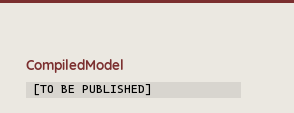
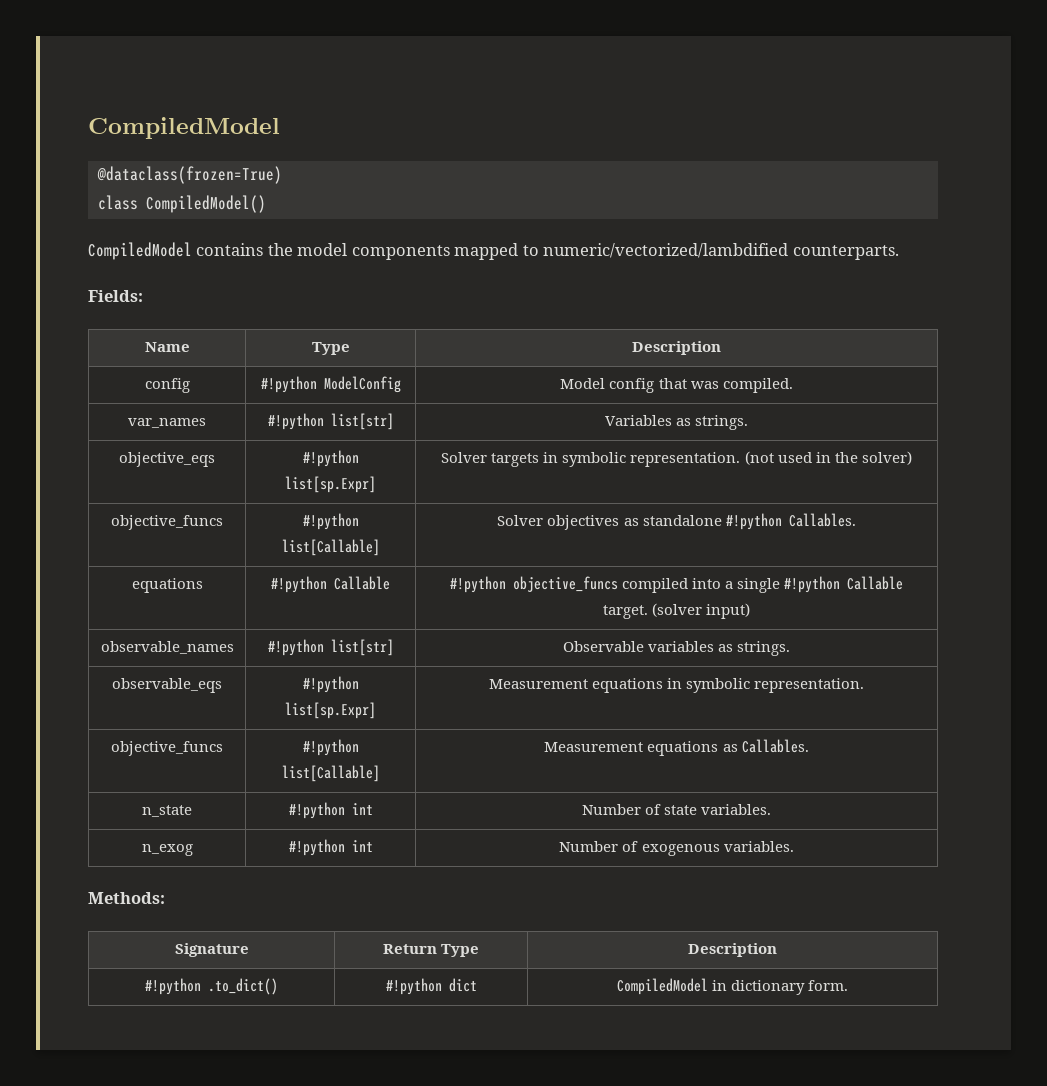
[32,84,152,96] [TO BE PUBLISHED] -> [96,166,282,184] [97,195,266,213] [88,242,899,260] [88,290,143,302] [144,342,190,352] [311,342,350,355] [632,341,721,355] [144,378,190,393] [260,376,401,393] [560,378,793,393] [128,418,206,428] [267,413,394,430] [604,415,749,430] [119,452,215,467] [302,450,359,467] [285,476,376,493] [441,451,912,467] [111,515,223,530] [302,513,359,530] [281,539,380,556] [497,513,856,530] [131,578,203,593] [271,576,390,593] [449,576,904,593] [602,603,751,619] [100,641,234,654] [267,639,394,656] [562,641,791,656] [112,678,222,693] [302,676,359,693] [285,702,376,719] [488,678,865,693] [111,741,223,756] [302,739,359,756] [281,765,380,782] [544,739,809,756] [142,805,192,817] [288,802,373,819] [581,804,772,815] [141,844,193,856] [288,839,373,856] [559,841,794,856] [88,892,165,904] [174,943,249,957] [382,944,480,957] [688,943,777,957] [145,978,278,995] [385,978,477,995] [616,978,849,995] @dataclass(frozen=True) // class CompiledModel() // CompiledModel contains the model components mapped to numeric/vectorized/lambdified counterparts. // Fields: // Name | Type | Description // config | #!python ModelConfig | Model config that was compiled. // var_names | #!python list[str] | Variables as strings. // objective_eqs | #!python list[sp.Expr] | Solver targets in symbolic representation. (not used in the solver) // objective_funcs | #!python list[Callable] | Solver objectives as standalone #!python Callables. // equations | #!python Callable | #!python objective_funcs compiled into a single #!python Callable target. (solver input) // observable_names | #!python list[str] | Observable variables as strings. // observable_eqs | #!python list[sp.Expr] | Measurement equations in symbolic representation. // objective_funcs | #!python list[Callable] | Measurement equations as Callables. // n_state | #!python int | Number of state variables. // n_exog | #!python int | Number of exogenous variables. // Methods: // Signature | Return Type | Description // #!python .to_dict() | #!python dict | CompiledModel in dictionary form.

